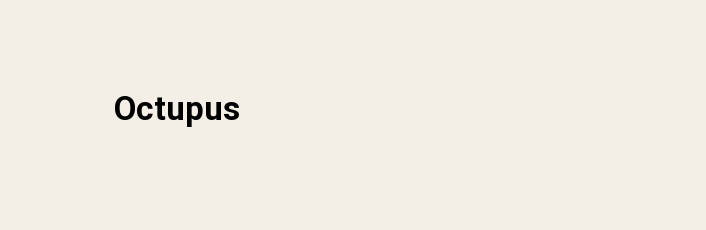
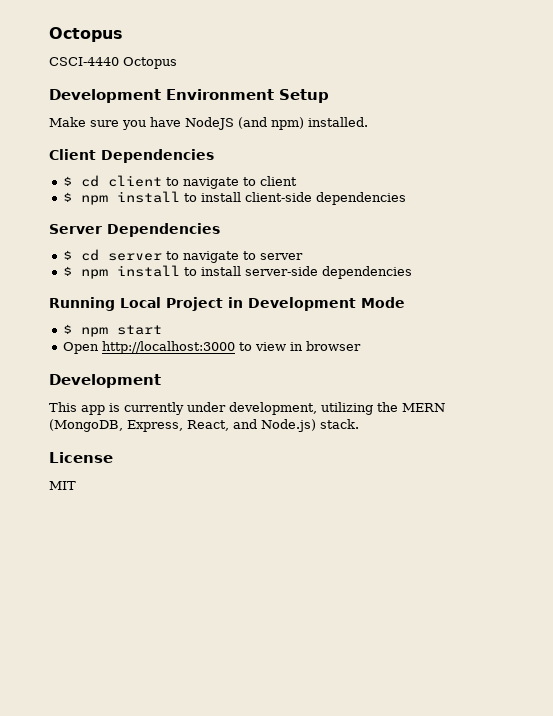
[114,96,240,127] Octupus -> [49,27,123,42] [49,57,177,69] [49,89,329,103] [49,117,368,130] [49,149,214,163] [62,175,297,189] [62,191,406,205] [49,223,220,237] [62,249,303,263] [62,265,412,279] [49,297,405,311] [62,324,162,337] [62,341,361,354] [49,374,161,388] [49,402,445,415] [49,419,359,432] [49,452,113,463] [49,481,76,490] Octopus // CSCI-4440 Octopus // Development Environment Setup // Make sure you have NodeJS (and npm) installed. // Client Dependencies // $ cd client to navigate to client // $ npm install to install client-side dependencies // Server Dependencies // $ cd server to navigate to server // $ npm install to install server-side dependencies // Running Local Project in Development Mode // $ npm start // Open http://localhost:3000 to view in browser // Development // This app is currently under development, utilizing the MERN (MongoDB, Express, React, and Node.js) stack. // License // MIT

